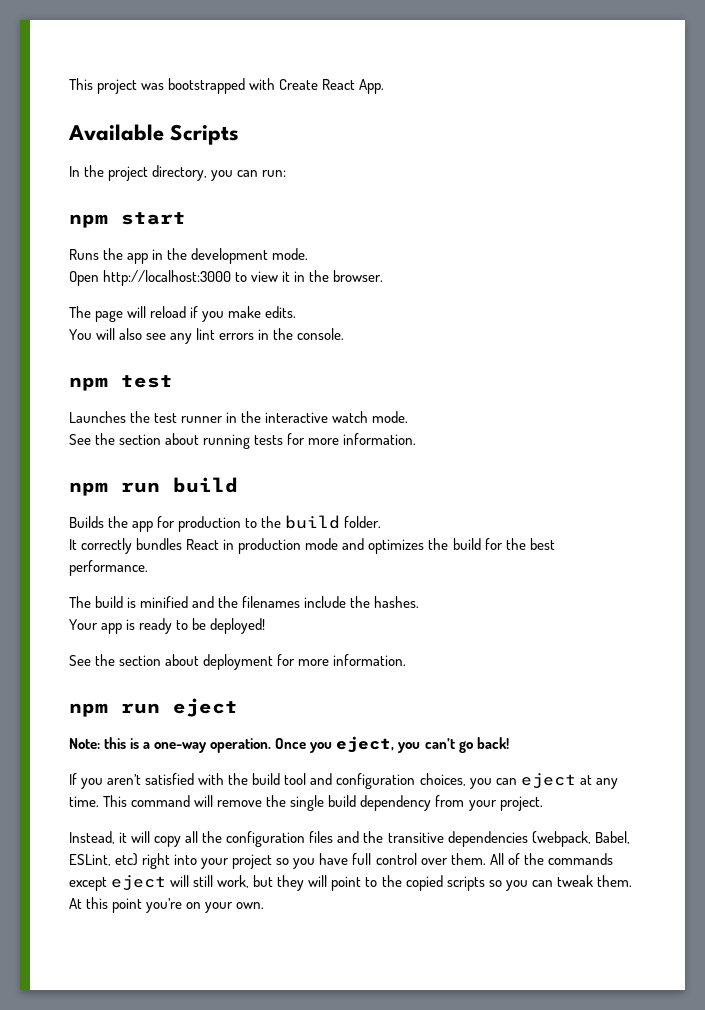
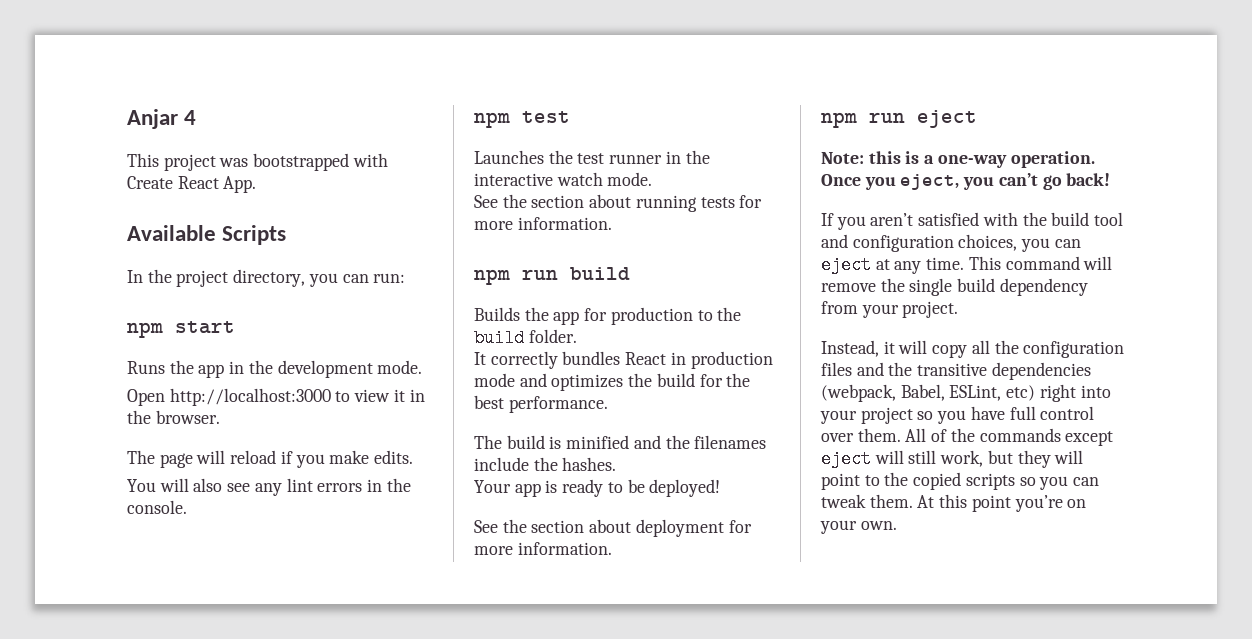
(69, 84) none -> [127,109,197,129] Anjar 4 //

